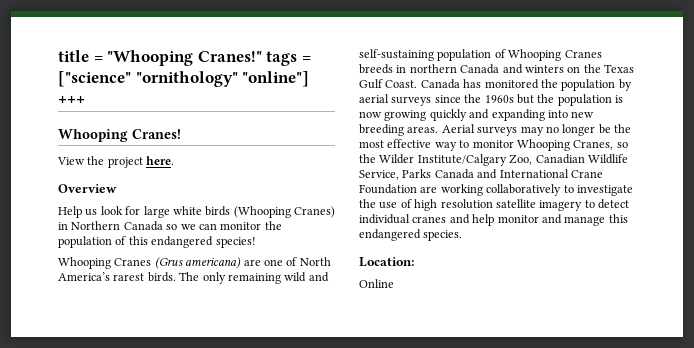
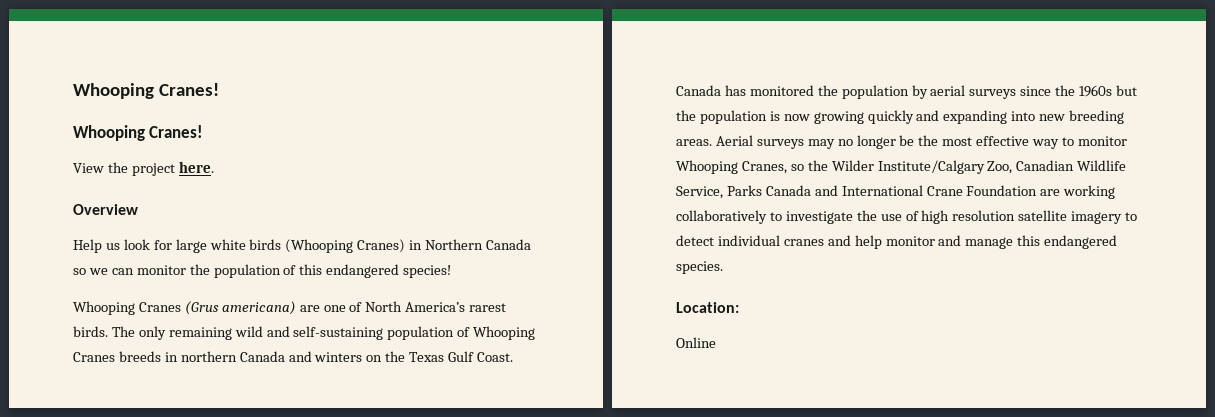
[58,50,311,66] [58,71,310,87] [58,96,85,104] title = "Whooping Cranes!" tags = ["science" "ornithology" "online"] +++ -> [73,83,219,99] Whooping Cranes!

